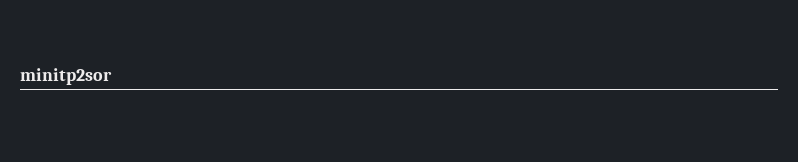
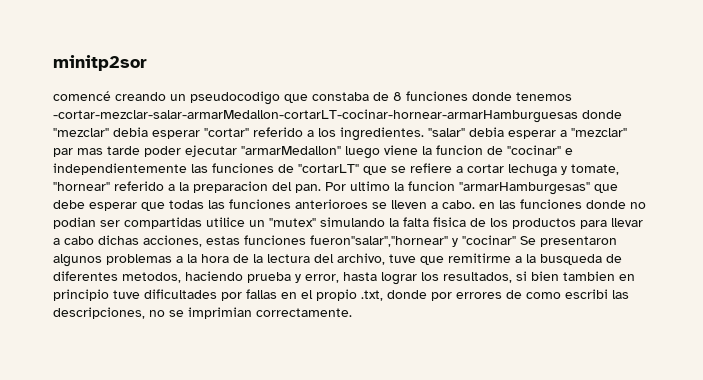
(112, 76) none -> [53,91,572,105] [53,109,622,123] [53,127,627,141] [53,145,573,159] [53,163,619,177] [53,181,618,195] [53,199,646,211] [53,217,643,229] [53,235,617,247] [53,253,622,267] [53,271,635,285] [53,289,629,301] [53,307,352,319] // comencé creando un pseudocodigo que constaba de 8 funciones donde tenemos -cortar-mezclar-salar-armarMedallon-cortarLT-cocinar-hornear-armarHamburguesas donde "mezclar" debia esperar "cortar" referido a los ingredientes. "salar" debia esperar a "mezclar" par mas tarde poder ejecutar "armarMedallon" luego viene la funcion de "cocinar" e independientemente las funciones de "cortarLT" que se refiere a cortar lechuga y tomate, "hornear" referido a la preparacion del pan. Por ultimo la funcion "armarHamburgesas" que debe esperar que todas las funciones anterioroes se lleven a cabo. en las funciones donde no podian ser compartidas utilice un "mutex" simulando la falta fisica de los productos para llevar a cabo dichas acciones, estas funciones fueron"salar","hornear" y "cocinar" Se presentaron algunos problemas a la hora de la lectura del archivo, tuve que remitirme a la busqueda de diferentes metodos, haciendo prueba y error, hasta lograr los resultados, si bien tambien en principio tuve dificultades por fallas en el propio .txt, donde por errores de como escribi las descripciones, no se imprimian correctamente.

